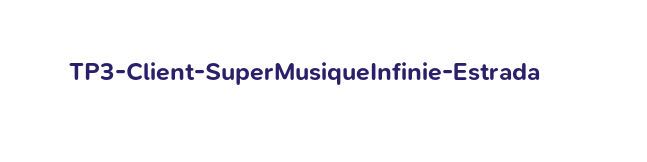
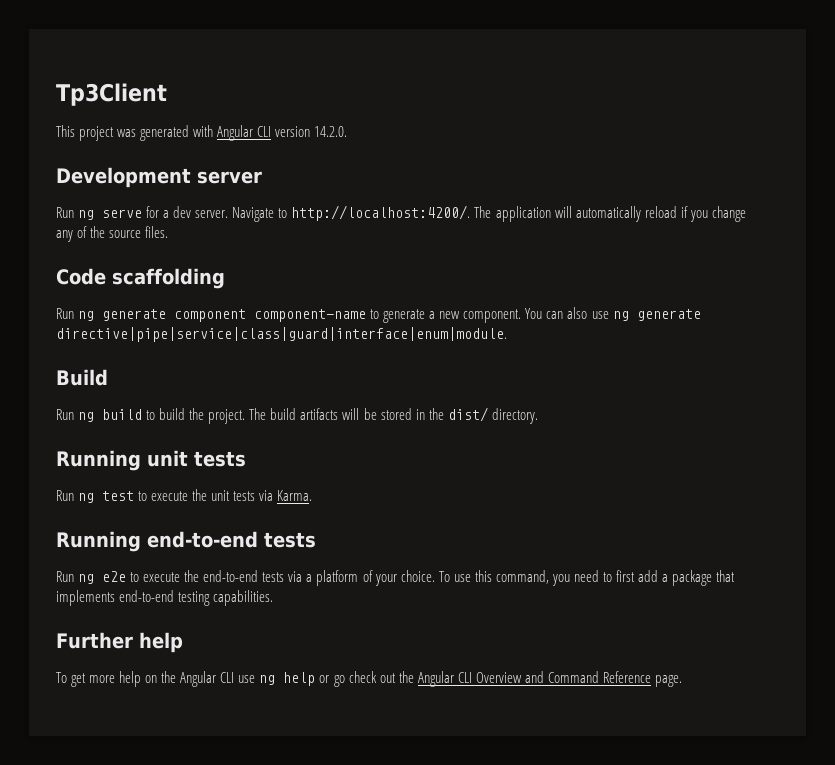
[69,62,540,85] TP3-Client-SuperMusiqueInfinie-Estrada -> [56,83,167,106] [56,125,348,141] [56,167,262,188] [56,205,746,222] [56,226,169,242] [56,268,225,289] [56,307,701,323] [56,327,507,342] [56,369,108,386] [56,407,538,424] [56,450,246,471] [56,489,313,503] [56,531,316,552] [56,570,736,586] [56,590,274,606] [56,632,183,653] [56,671,683,687] Tp3Client // This project was generated with Angular CLI version 14.2.0. // Development server // Run ng serve for a dev server. Navigate to http://localhost:4200/. The application will automatically reload if you change any of the source files. // Code scaffolding // Run ng generate component component-name to generate a new component. You can also use ng generate directive|pipe|service|class|guard|interface|enum|module. // Build // Run ng build to build the project. The build artifacts will be stored in the dist/ directory. // Running unit tests // Run ng test to execute the unit tests via Karma. // Running end-to-end tests // Run ng e2e to execute the end-to-end tests via a platform of your choice. To use this command, you need to first add a package that implements end-to-end testing capabilities. // Further help // To get more help on the Angular CLI use ng help or go check out the Angular CLI Overview and Command Reference page.

